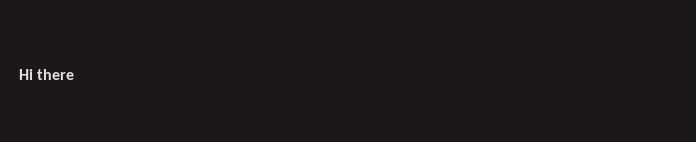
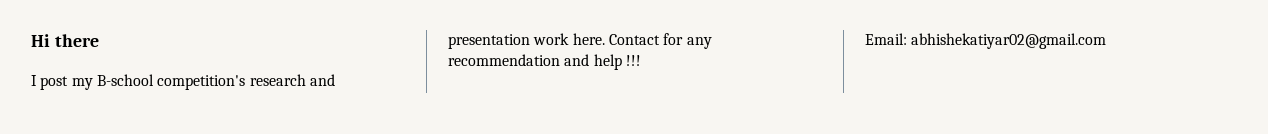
(75, 74) none -> [31,74,335,90] [448,33,712,49] [448,54,641,70] [865,33,1107,49] // I post my B-school competition's research and presentation work here. Contact for any recommendation and help !!! // Email: abhishekatiyar02@gmail.com

